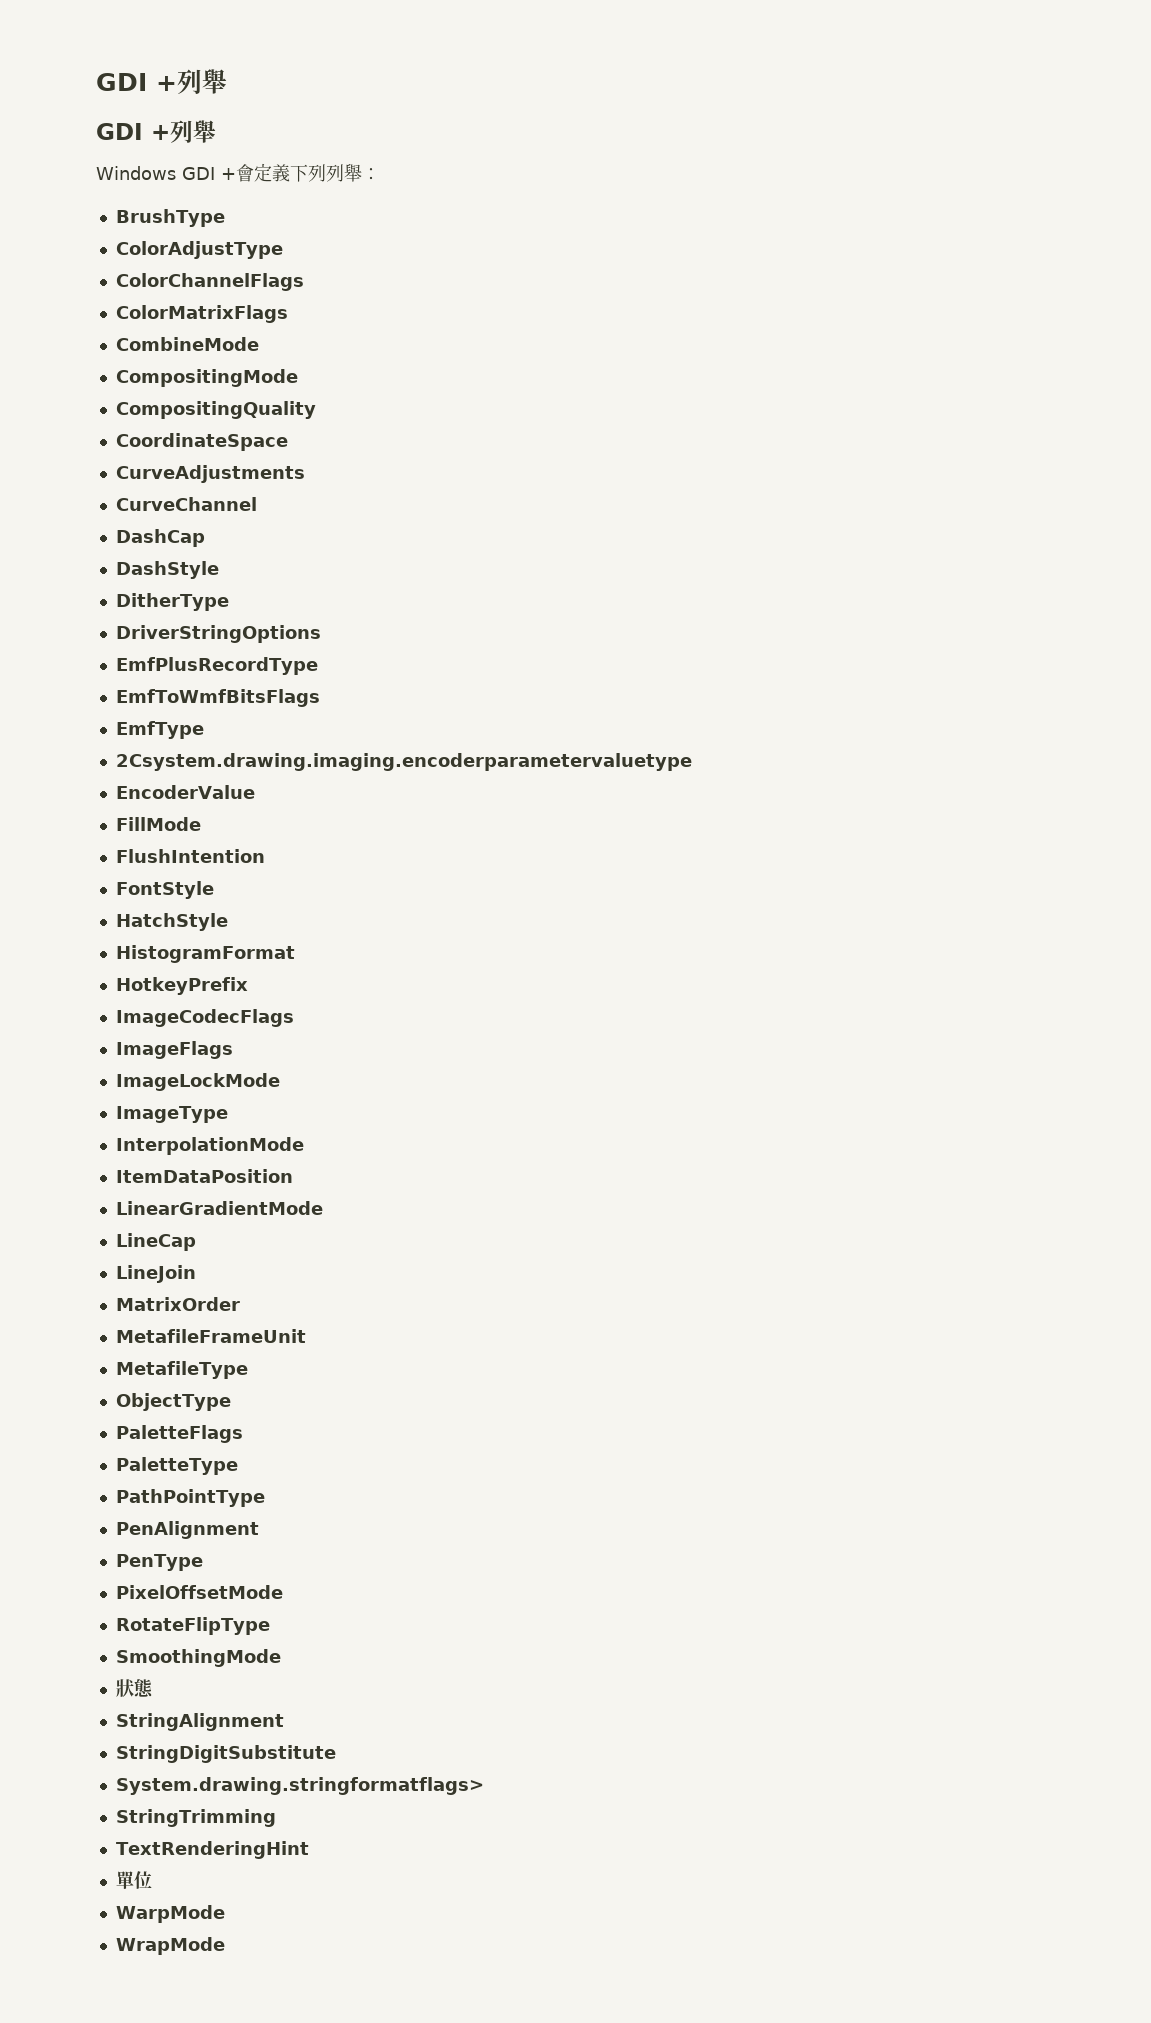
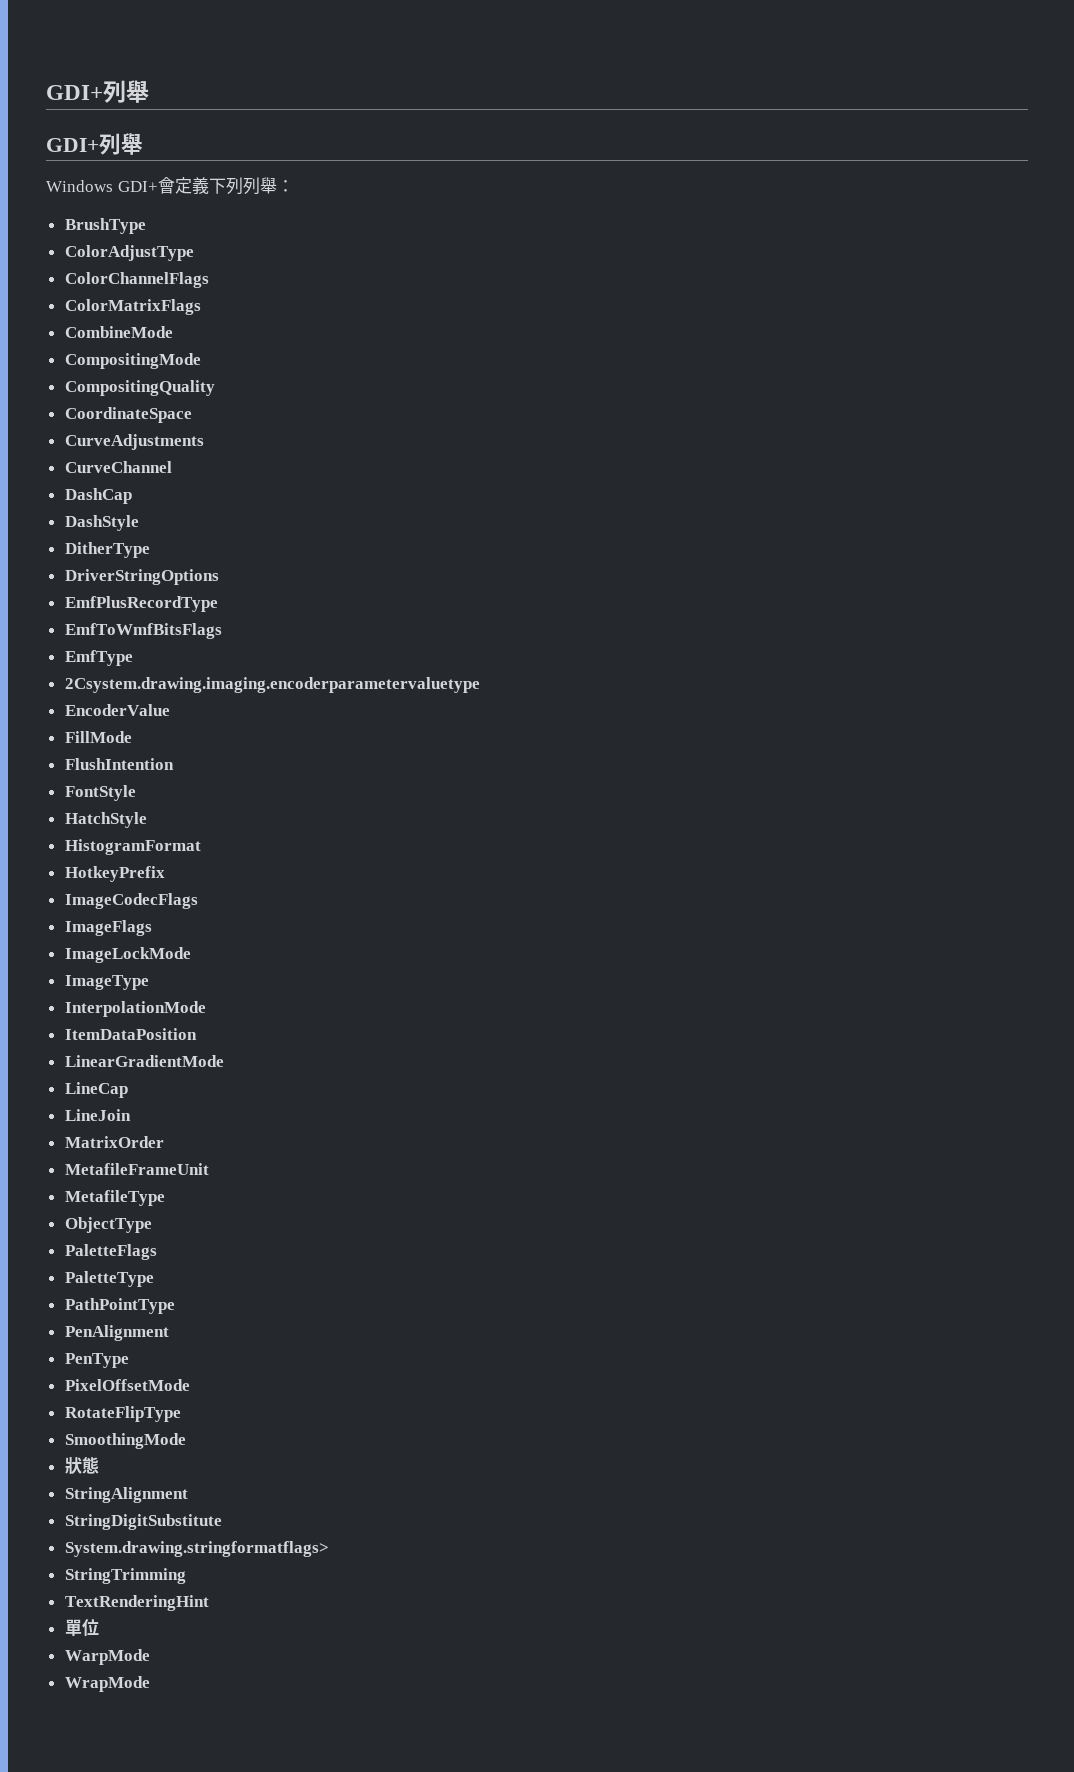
[96,69,227,95] [96,123,170,140] GDI +列舉 // GDI + -> [46,80,149,103] [46,138,99,152] GDI+列舉 // GDI+
[182,167,236,180] GDI + -> [117,181,158,192] GDI+

